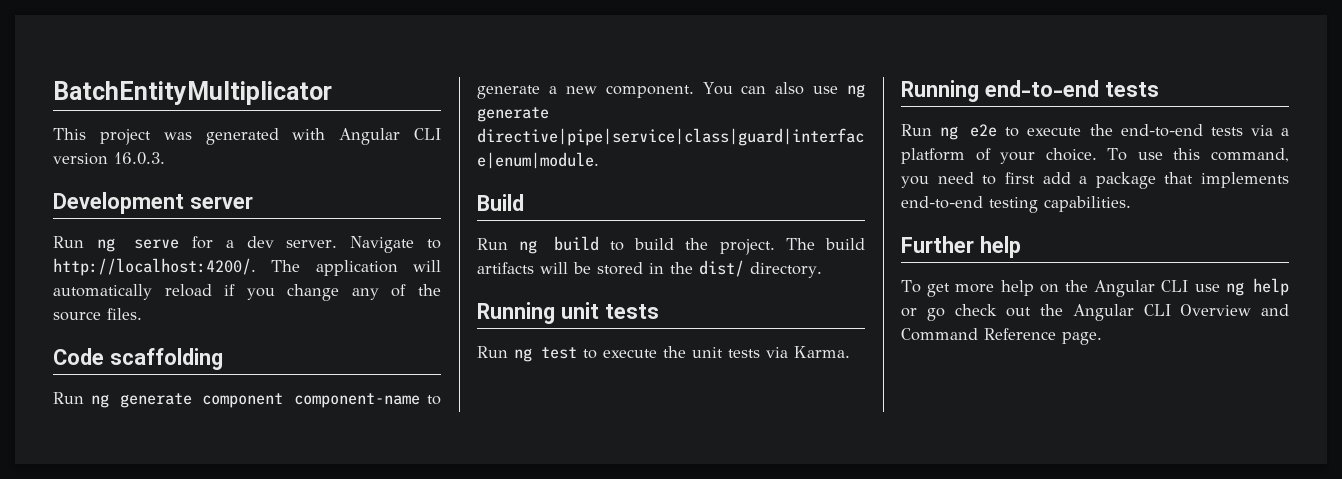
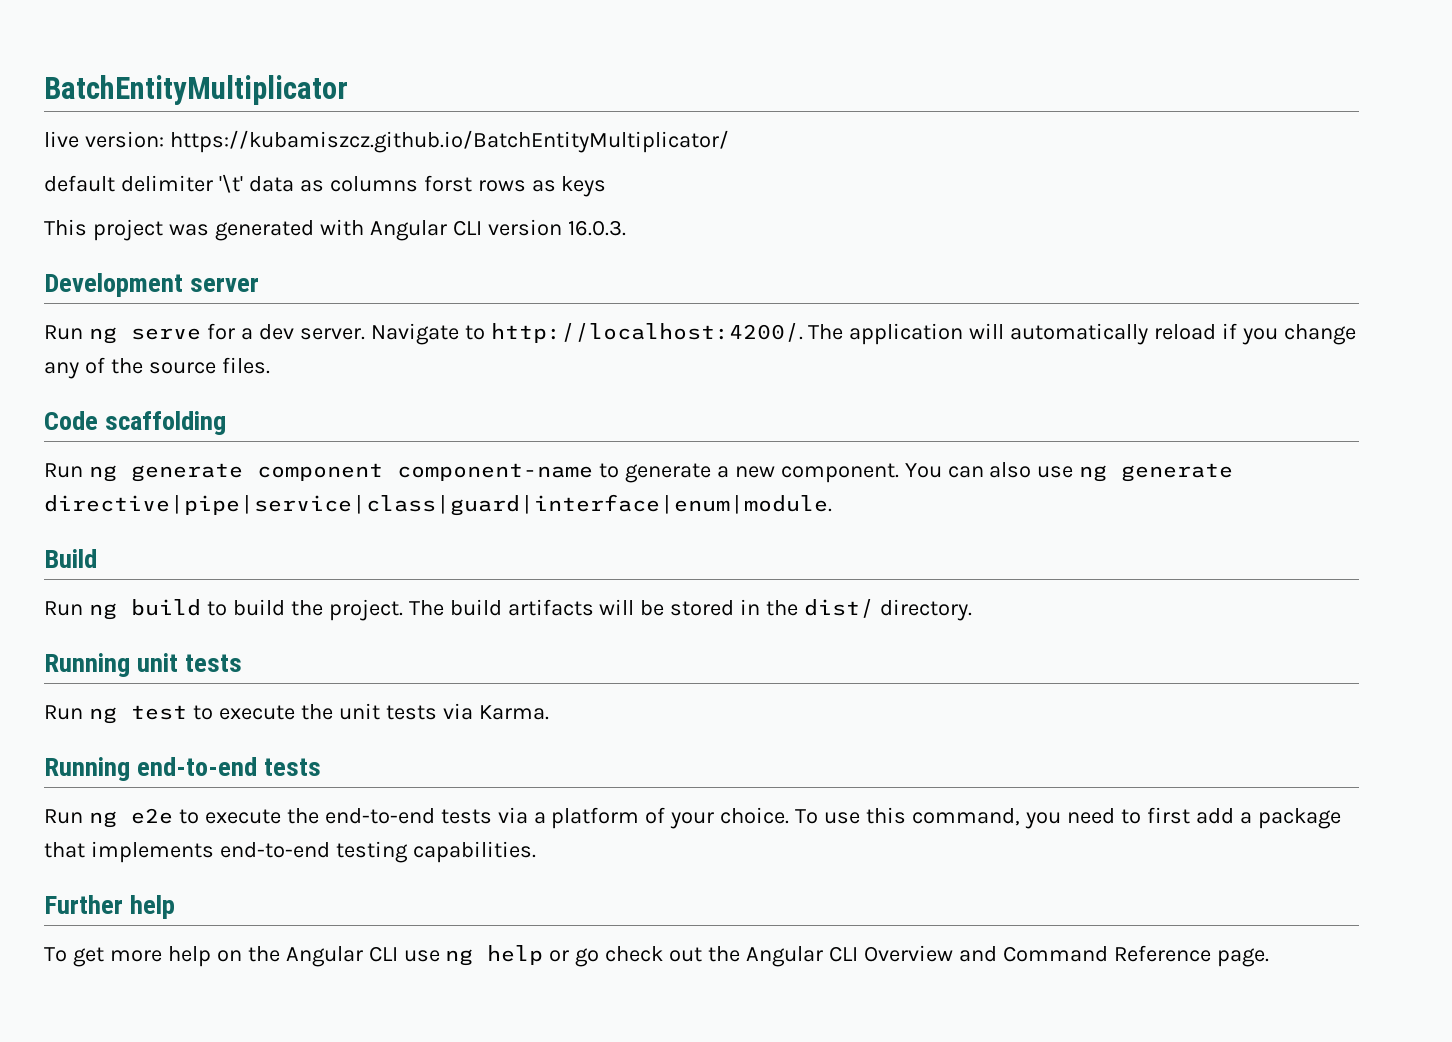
(332, 93) none -> [44,130,729,153] [44,174,607,197] // live version: https://kubamiszcz.github.io/BatchEntityMultiplicator/ // default delimiter '\t' data as columns forst rows as keys

